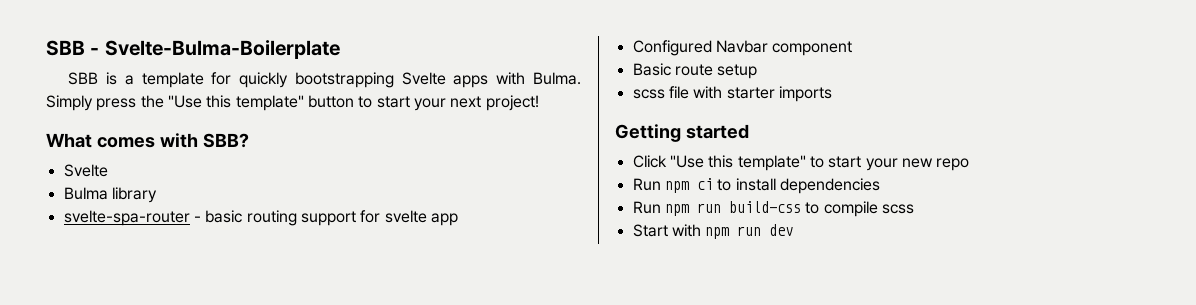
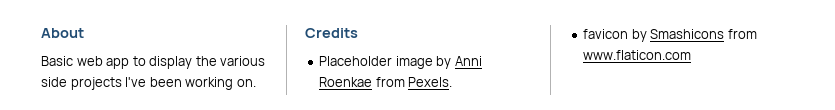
[46,40,340,59] [68,72,581,88] [46,95,539,111] [46,133,249,148] [63,164,108,177] [63,187,157,203] [63,210,458,226] [632,40,853,56] [632,63,758,79] [632,86,832,102] [615,124,749,142] [632,155,970,171] [632,178,880,194] [632,201,914,217] [632,224,794,239] SBB - Svelte-Bulma-Boilerplate // SBB is a template for quickly bootstrapping Svelte apps with Bulma. Simply press the "Use this template" button to start your next project! // What comes with SBB? // Svelte // Bulma library // svelte-spa-router - basic routing support for svelte app // Configured Navbar component // Basic route setup // scss file with starter imports // Getting started // Click "Use this template" to start your new repo // Run npm ci to install dependencies // Run npm run build-css to compile scss // Start with npm run dev -> [41,28,84,38] [41,56,266,69] [41,77,256,90] [305,28,358,38] [319,56,482,69] [319,77,453,87] [583,29,757,42] [583,50,692,60] About // Basic web app to display the various side projects I've been working on. // Credits // Placeholder image by Anni Roenkae from Pexels. // favicon by Smashicons from www.flaticon.com

